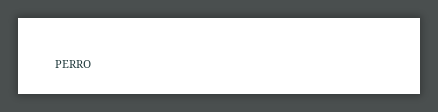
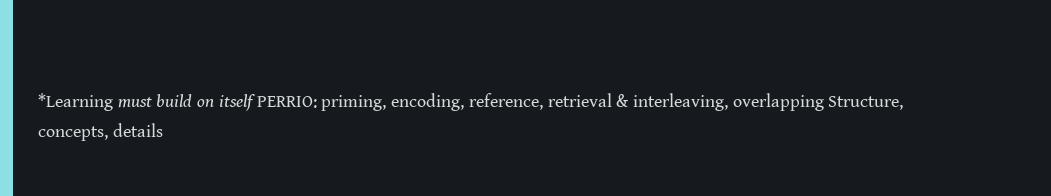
[55,60,91,68] PERRO -> [38,93,904,111] [38,123,163,141] *Learning must build on itself PERRIO: priming, encoding, reference, retrieval & interleaving, overlapping Structure, concepts, details

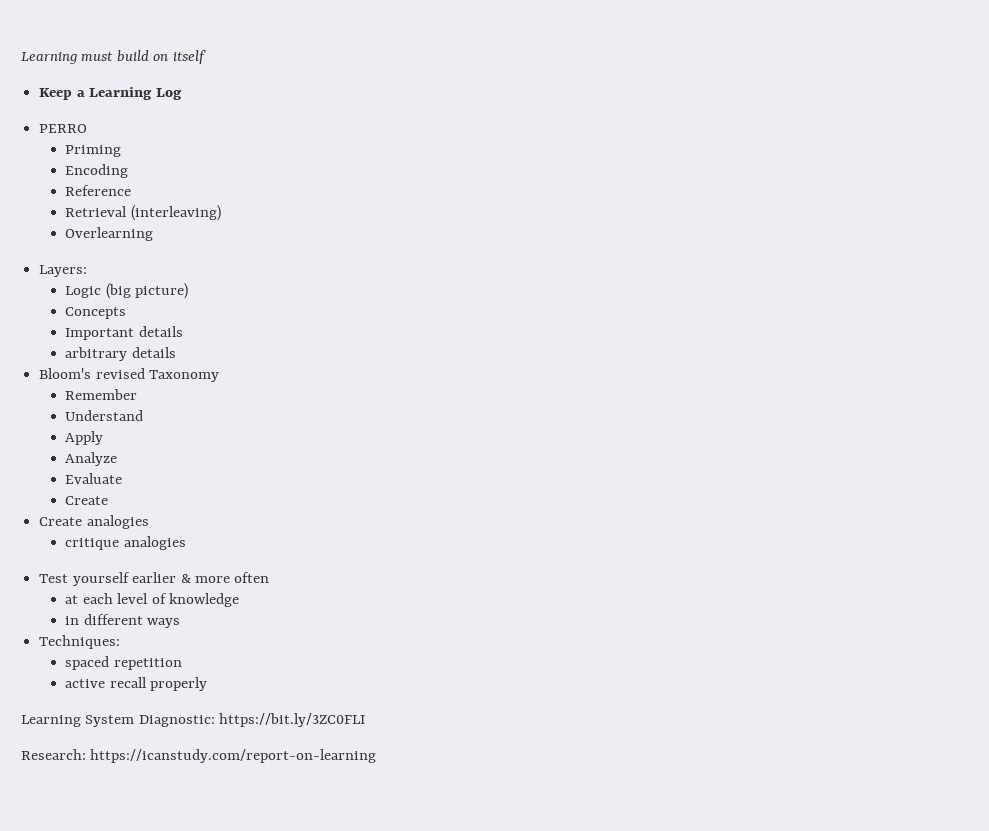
[38,93,113,111] *Learning -> [21,52,77,64] Learning
[256,93,904,111] [38,123,163,141] PERRIO: priming, encoding, reference, retrieval & interleaving, overlapping Structure, concepts, details -> [39,87,182,100] [39,124,88,133] [65,145,122,157] [65,164,129,178] [65,185,132,196] [65,205,221,221] [65,227,154,241] [39,265,88,277] [65,283,189,299] [65,307,127,319] [65,326,183,340] [65,347,176,361] [39,368,220,382] [65,389,138,400] [65,410,144,421] [65,431,104,445] [65,452,118,466] [65,473,123,484] [65,496,109,505] [39,515,149,529] [65,536,186,550] [39,572,270,586] [65,593,240,607] [65,614,181,628] [39,635,121,649] [65,656,182,670] [65,677,208,691] [21,713,366,727] [21,749,377,763] // Keep a Learning Log // PERRO // Priming // Encoding // Reference // Retrieval (interleaving) // Overlearning // Layers: // Logic (big picture) // Concepts // Important details // arbitrary details // Bloom's revised Taxonomy // Remember // Understand // Apply // Analyze // Evaluate // Create // Create analogies // critique analogies // Test yourself earlier & more often // at each level of knowledge // in different ways // Techniques: // spaced repetition // active recall properly // Learning System Diagnostic: https://bit.ly/3ZC0FLI // Research: https://icanstudy.com/report-on-learning

